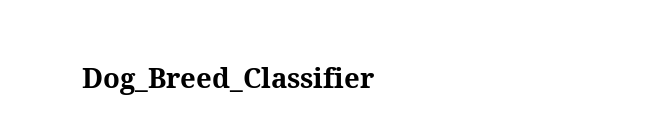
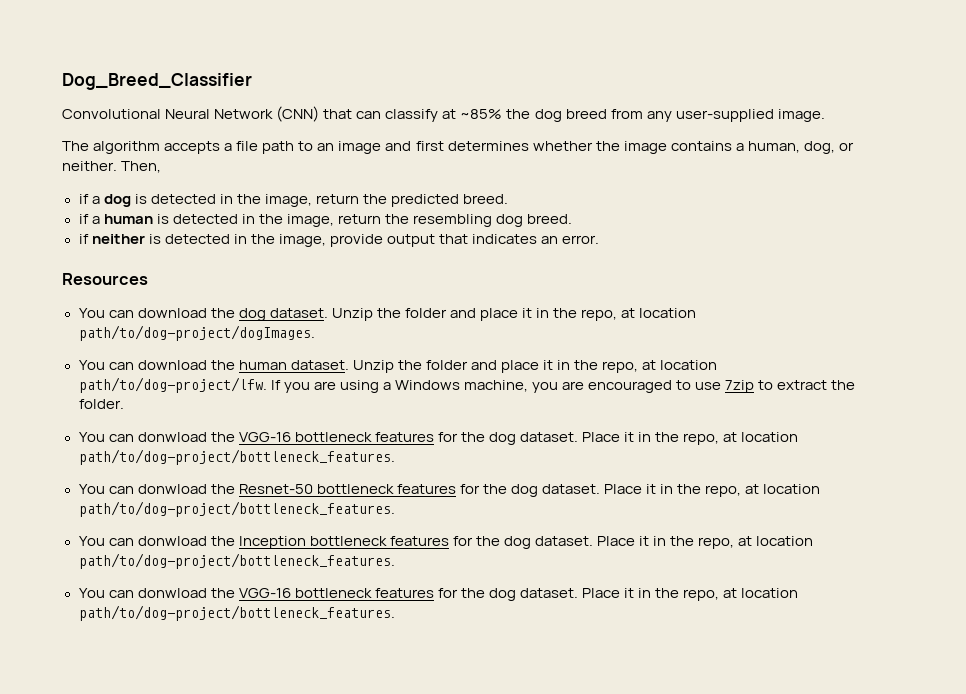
(374, 81) none -> [62,106,825,122] [62,141,854,154] [62,161,162,173] [78,194,509,207] [78,214,573,227] [78,234,600,247] [62,273,148,285] [78,308,697,321] [78,325,315,341] [78,360,718,373] [78,377,856,393] [78,399,124,409] [78,432,799,445] [78,449,395,465] [78,484,821,497] [78,501,395,517] [78,536,814,549] [78,553,395,569] [78,588,799,601] [78,605,395,621] // Convolutional Neural Network (CNN) that can classify at ~85% the dog breed from any user-supplied image. // The algorithm accepts a file path to an image and first determines whether the image contains a human, dog, or neither. Then, // if a dog is detected in the image, return the predicted breed. // if a human is detected in the image, return the resembling dog breed. // if neither is detected in the image, provide output that indicates an error. // Resources // You can download the dog dataset. Unzip the folder and place it in the repo, at location path/to/dog-project/dogImages. // You can download the human dataset. Unzip the folder and place it in the repo, at location path/to/dog-project/lfw. If you are using a Windows machine, you are encouraged to use 7zip to extract the folder. // You can donwload the VGG-16 bottleneck features for the dog dataset. Place it in the repo, at location path/to/dog-project/bottleneck_features. // You can donwload the Resnet-50 bottleneck features for the dog dataset. Place it in the repo, at location path/to/dog-project/bottleneck_features. // You can donwload the Inception bottleneck features for the dog dataset. Place it in the repo, at location path/to/dog-project/bottleneck_features. // You can donwload the VGG-16 bottleneck features for the dog dataset. Place it in the repo, at location path/to/dog-project/bottleneck_features.

